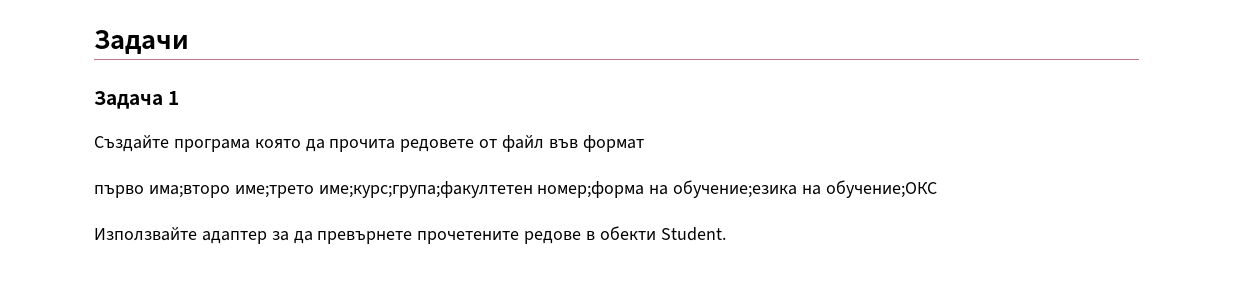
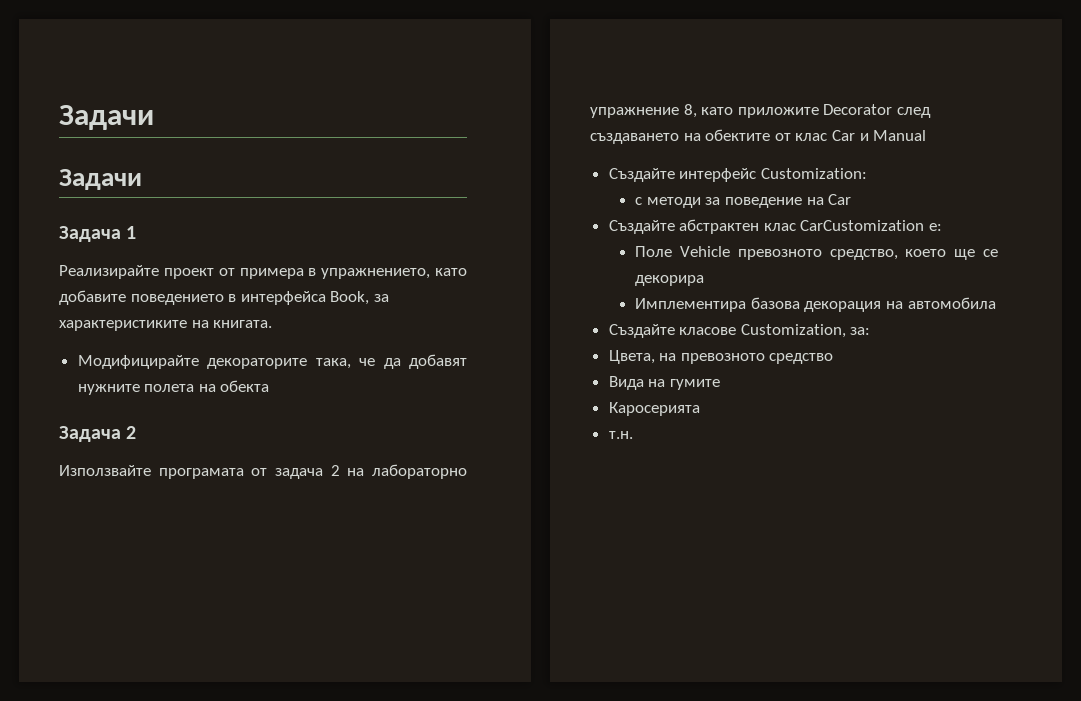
[94,30,189,54] Задачи -> [59,105,154,130] [59,169,142,190] Задачи // Задачи
[94,135,644,152] [94,180,937,198] [94,226,726,244] Създайте програма която да прочита редовете от файл във формат // първо има;второ име;трето име;курс;група;факултетен номер;форма на обучение;езика на обучение;ОКС // Използвайте адаптер за да превърнете прочетените редове в обекти Student. -> [59,265,467,279] [59,290,389,305] [59,320,273,331] [77,354,467,369] [77,380,270,395] [59,426,137,442] [59,464,468,479] [590,104,931,118] [590,129,927,144] [608,168,867,182] [635,194,852,208] [608,219,943,234] [635,246,998,260] [635,275,705,286] [635,297,996,312] [608,324,871,338] [608,350,834,364] [608,376,720,390] [608,402,700,416] [608,431,633,439] Реализирайте проект от примера в упражнението, като добавите поведението в интерфейса Book, за характеристиките на книгата. // Модифицирайте декораторите така, че да добавят нужните полета на обекта // Задача 2 // Използвайте програмата от задача 2 на лабораторно упражнение 8, като приложите Decorator след създаването на обектите от клас Car и Manual // Създайте интерфейс Customization: // с методи за поведение на Car // Създайте абстрактен клас CarCustomization е: // Поле Vehicle превозното средство, което ще се декорира // Имплементира базова декорация на автомобила // Създайте класове Customization, за: // Цвета, на превозното средство // Вида на гумите // Каросерията // т.н.

